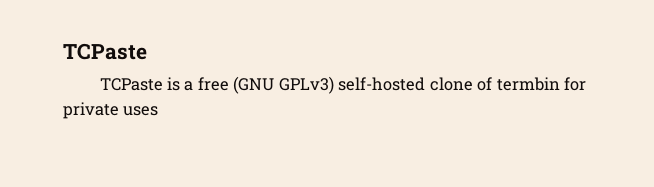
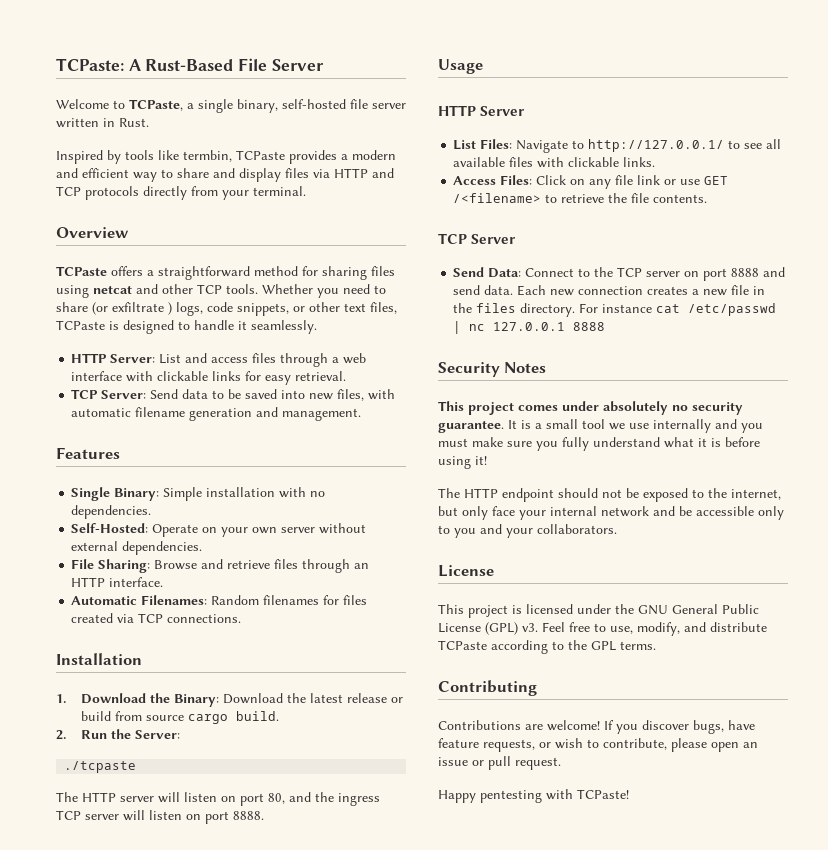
[63,43,147,60] [99,76,587,94] [63,102,159,119] TCPaste // TCPaste is a free (GNU GPLv3) self-hosted clone of termbin for private uses -> [56,58,324,71] [56,99,406,113] [56,118,149,128] [56,150,396,164] [56,168,394,182] [56,186,306,200] [56,227,129,238] [56,266,395,280] [56,284,386,298] [56,302,397,316] [56,320,317,334] [71,353,367,367] [71,371,347,385] [71,389,396,401] [71,407,362,421] [56,447,120,459] [71,487,326,501] [71,505,152,519] [71,523,367,537] [71,541,203,555] [71,559,370,573] [71,577,164,587] [71,595,368,605] [71,613,242,623] [56,653,142,665] [56,693,404,707] [81,711,280,724] [56,729,181,740] [64,761,137,773] [56,792,380,806] [56,810,264,824] [438,59,483,74] [438,105,525,116] [453,139,782,153] [453,157,656,168] [453,175,729,189] [453,193,708,203] [438,233,516,244] [453,267,786,281] [453,285,766,296] [453,303,777,317] [453,321,606,334] [438,362,547,377] [438,401,743,415] [438,419,763,433] [438,437,760,451] [438,456,487,469] [438,488,781,502] [438,506,784,520] [438,524,617,538] [438,565,494,577] [438,604,759,618] [438,622,767,636] [438,640,656,654] [438,680,537,696] [438,720,755,734] [438,738,758,752] [438,756,561,770] [438,789,629,803] TCPaste: A Rust-Based File Server // Welcome to TCPaste, a single binary, self-hosted file server written in Rust. // Inspired by tools like termbin, TCPaste provides a modern and efficient way to share and display files via HTTP and TCP protocols directly from your terminal. // Overview // TCPaste offers a straightforward method for sharing files using netcat and other TCP tools. Whether you need to share (or exfiltrate ) logs, code snippets, or other text files, TCPaste is designed to handle it seamlessly. // HTTP Server: List and access files through a web interface with clickable links for easy retrieval. // TCP Server: Send data to be saved into new files, with automatic filename generation and management. // Features // Single Binary: Simple installation with no dependencies. // Self-Hosted: Operate on your own server without external dependencies. // File Sharing: Browse and retrieve files through an HTTP interface. // Automatic Filenames: Random filenames for files created via TCP connections. // Installation // 1. Download the Binary: Download the latest release or build from source cargo build. // 2. Run the Server: // ./tcpaste // The HTTP server will listen on port 80, and the ingress TCP server will listen on port 8888. // Usage // HTTP Server // List Files: Navigate to http://127.0.0.1/ to see all available files with clickable links. // Access Files: Click on any file link or use GET /<filename> to retrieve the file contents. // TCP Server // Send Data: Connect to the TCP server on port 8888 and send data. Each new connection creates a new file in the files directory. For instance cat /etc/passwd | nc 127.0.0.1 8888 // Security Notes // This project comes under absolutely no security guarantee. It is a small tool we use internally and you must make sure you fully understand what it is before using it! // The HTTP endpoint should not be exposed to the internet, but only face your internal network and be accessible only to you and your collaborators. // License // This project is licensed under the GNU General Public License (GPL) v3. Feel free to use, modify, and distribute TCPaste according to the GPL terms. // Contributing // Contributions are welcome! If you discover bugs, have feature requests, or wish to contribute, please open an issue or pull request. // Happy pentesting with TCPaste!

